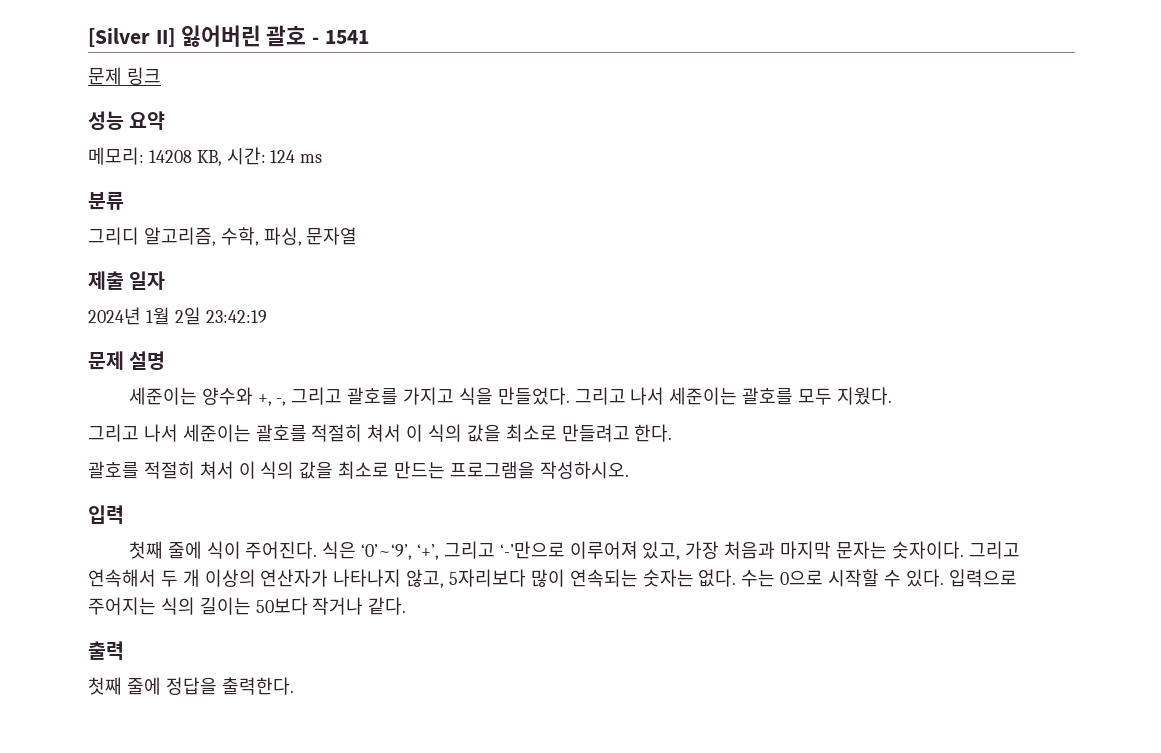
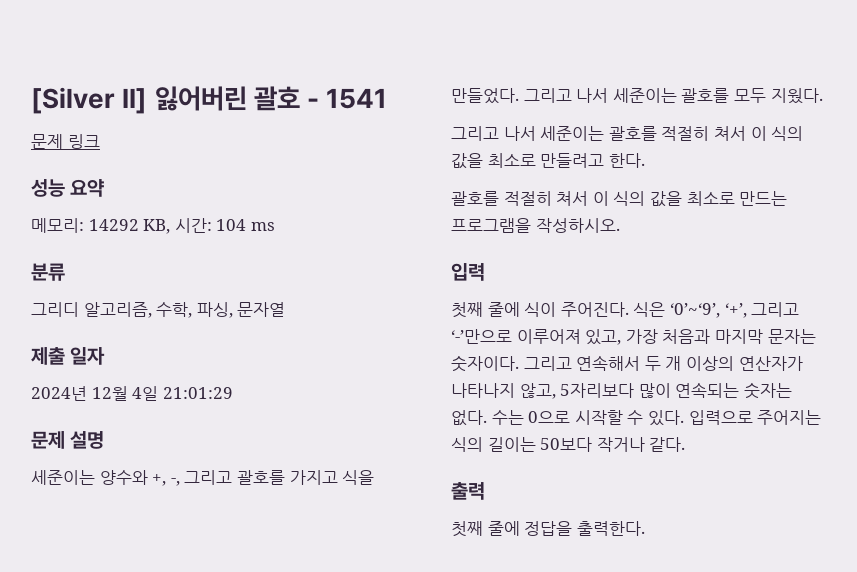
[148,150,192,163] 14208 -> [88,219,139,231] 14292
[270,150,296,163] 124 -> [216,219,247,231] 104
[145,307,267,325] 1월 2일 23:42:19 -> [91,386,233,401] 12월 4일 21:01:29

